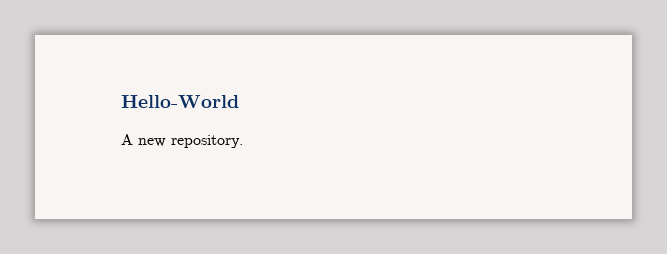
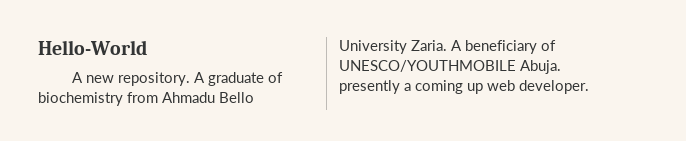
(243, 141) none -> [194,72,284,86] [38,92,254,106] [339,40,556,54] [339,60,561,74] [339,80,589,94] A graduate of biochemistry from Ahmadu Bello University Zaria. A beneficiary of UNESCO/YOUTHMOBILE Abuja. presently a coming up web developer.

